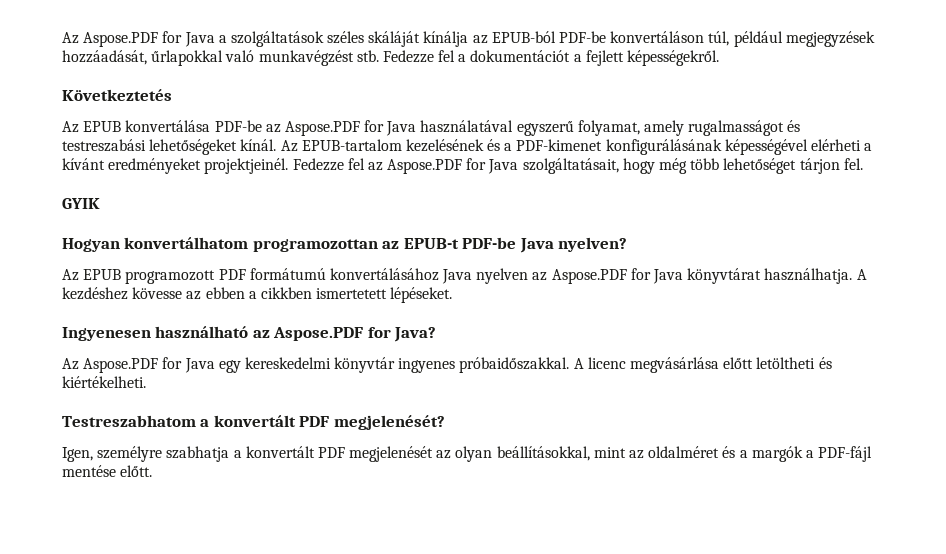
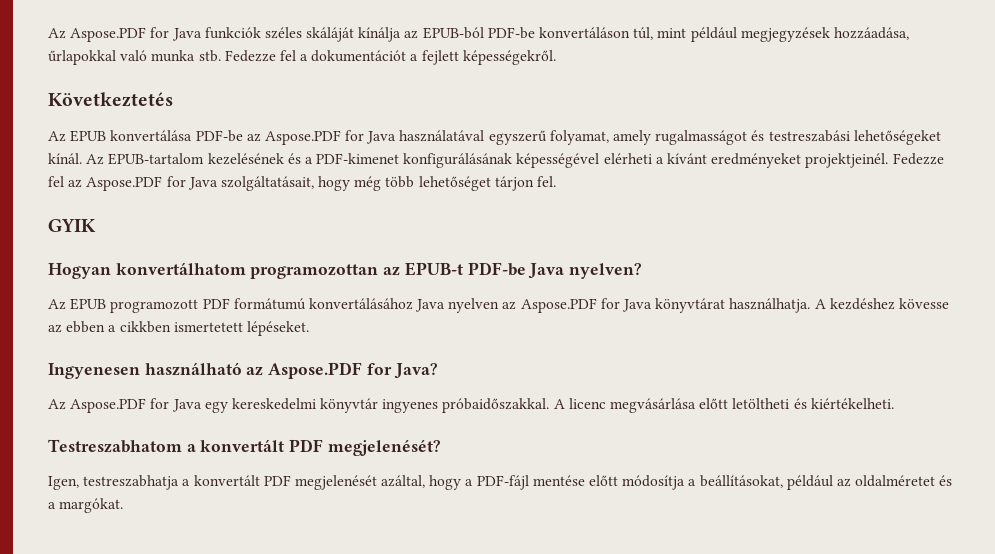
[62,31,324,47] Az Aspose.PDF for Java a szolgáltatások -> [48,27,261,42] Az Aspose.PDF for Java funkciók
(730, 38) none -> [657,28,687,38] mint
[62,50,147,65] hozzáadását, -> [833,27,909,40] hozzáadása,
[258,50,354,66] munkavégzést -> [151,50,196,62] munka
[97,446,230,462] személyre szabhatja -> [83,475,180,490] testreszabhatja
[436,446,873,462] [62,465,153,477] az olyan beállításokkal, mint az oldalméret és a margók a PDF-fájl mentése előtt. -> [381,475,953,490] [48,498,124,513] azáltal, hogy a PDF-fájl mentése előtt módosítja a beállításokat, például az oldalméretet és a margókat.

